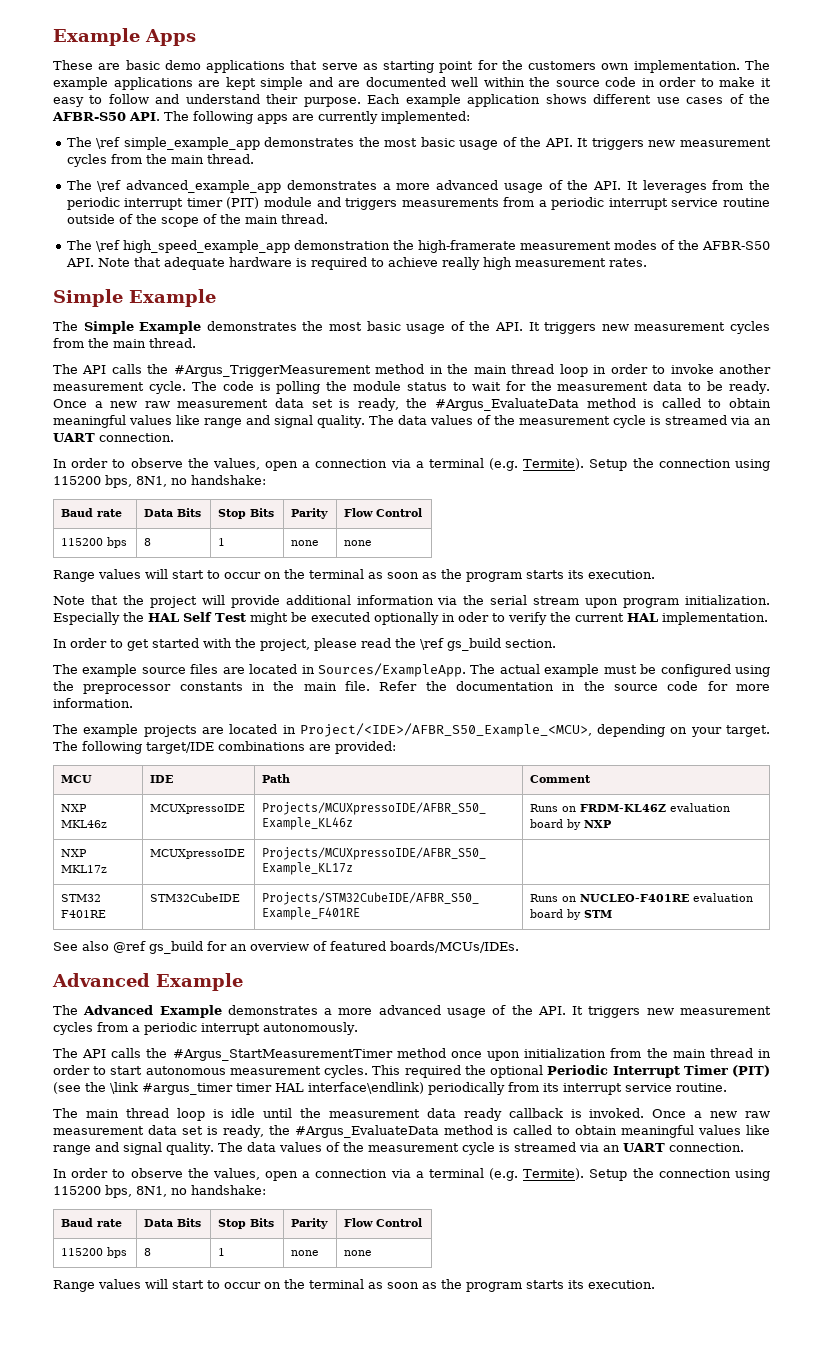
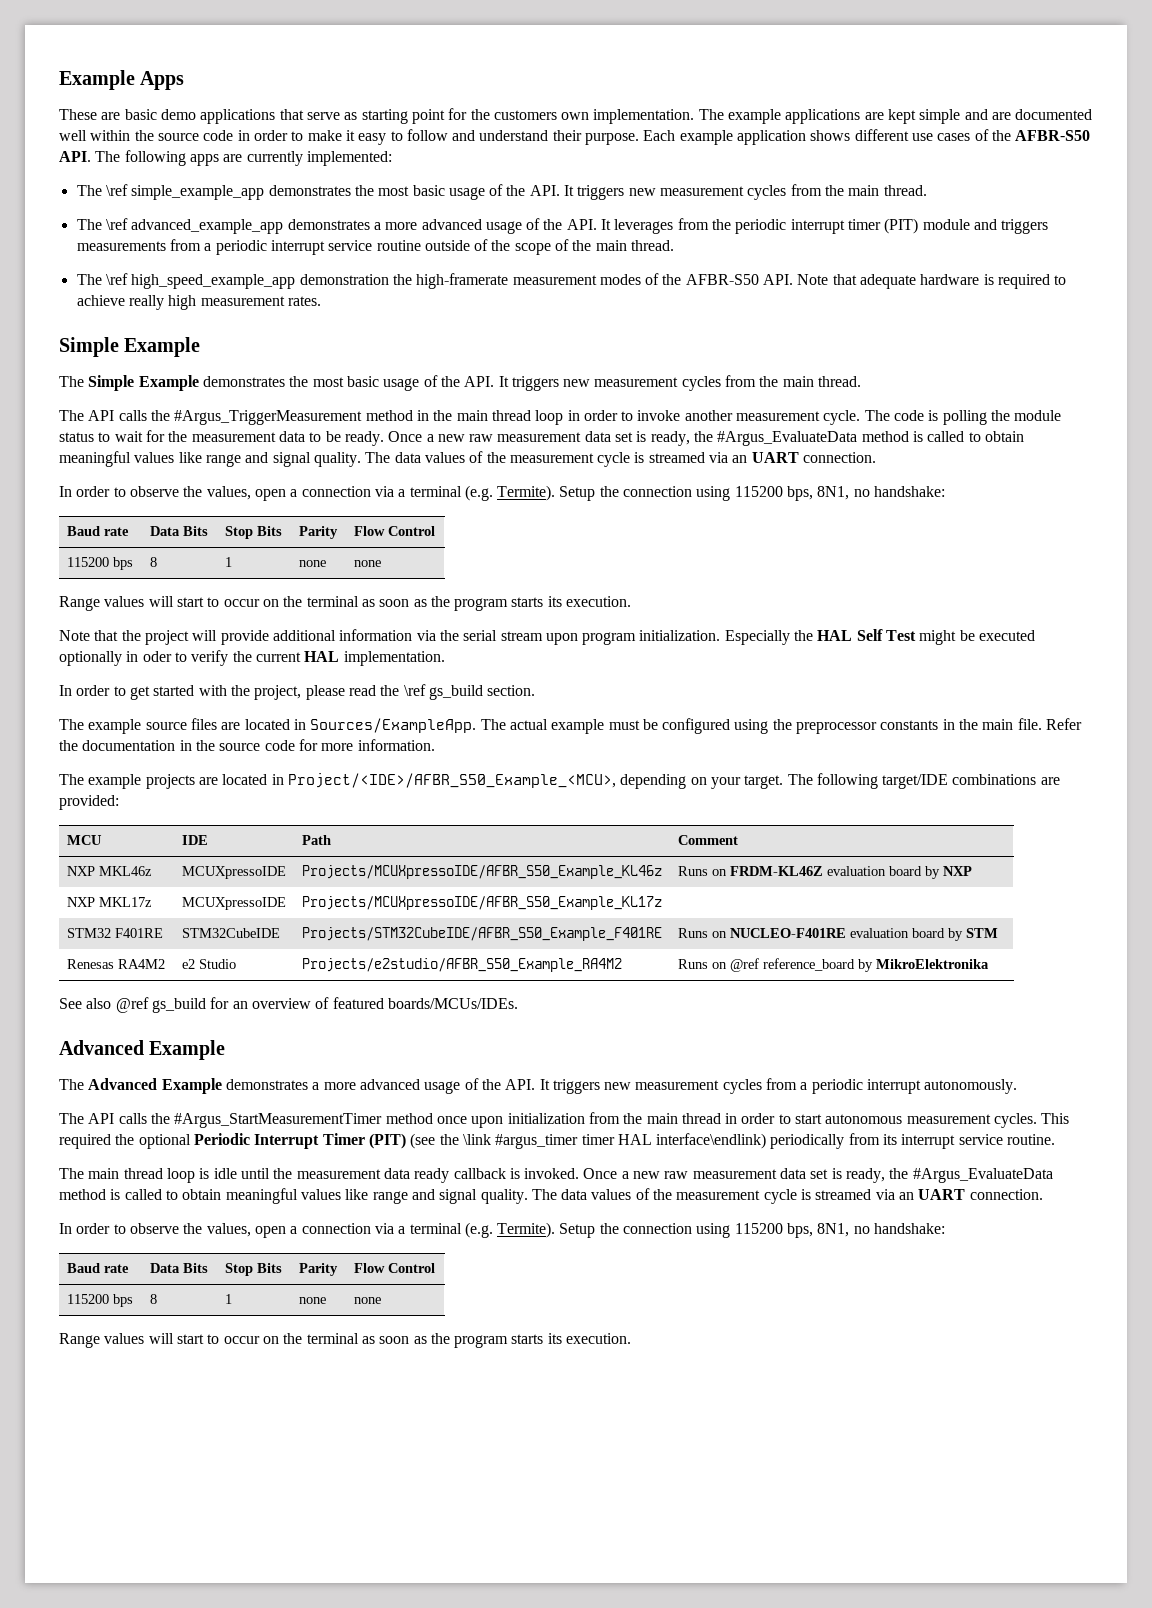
(613, 914) none -> [66,959,165,969] [181,959,236,969] [301,958,622,972] [677,958,989,972] // Renesas RA4M2 | e2 Studio | Projects/e2studio/AFBR_S50_Example_RA4M2 | Runs on @ref reference_board by MikroElektronika

